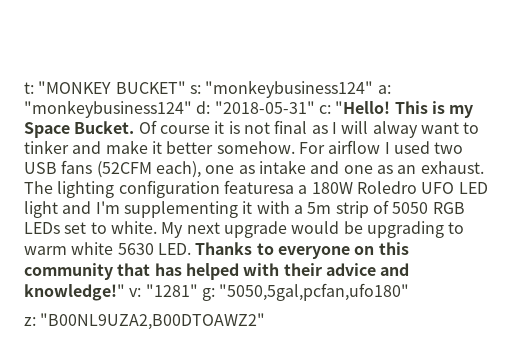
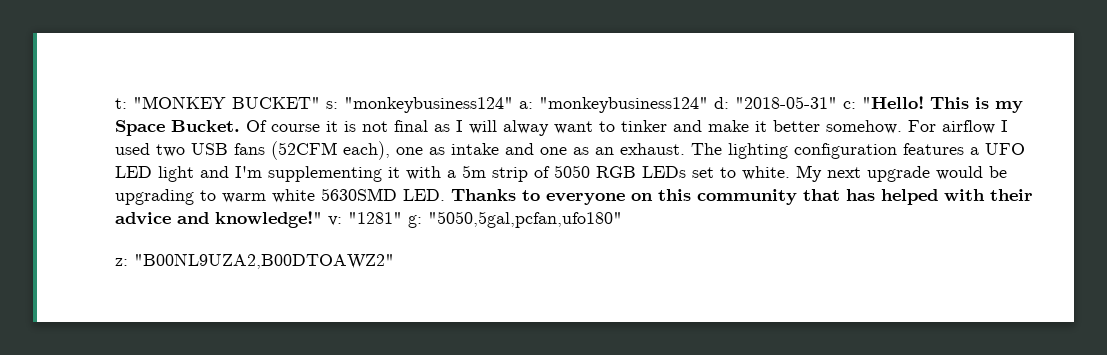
[223,180,417,194] featuresa a 180W Roledro -> [903,143,979,155] features a
[117,243,154,255] 5630 -> [321,188,397,201] 5630SMD

